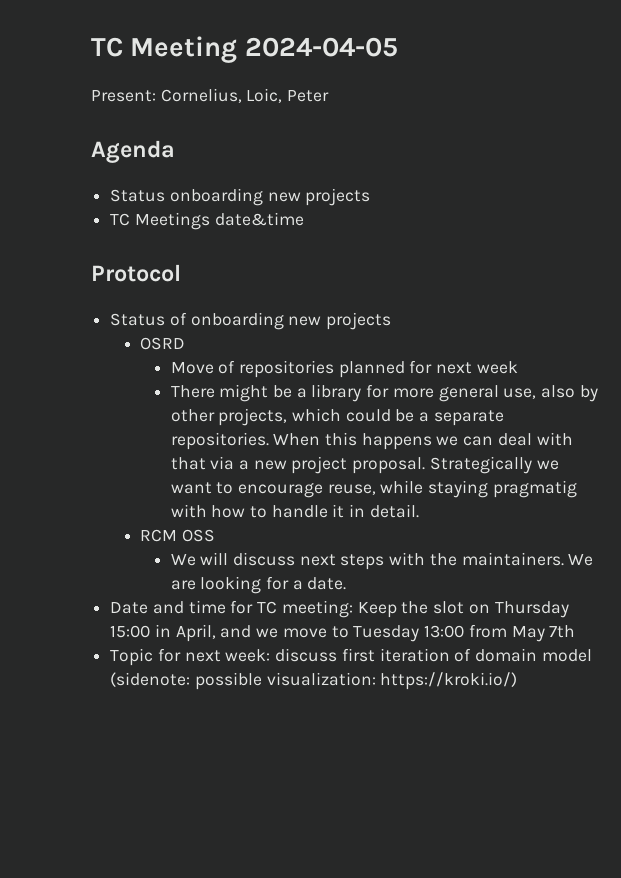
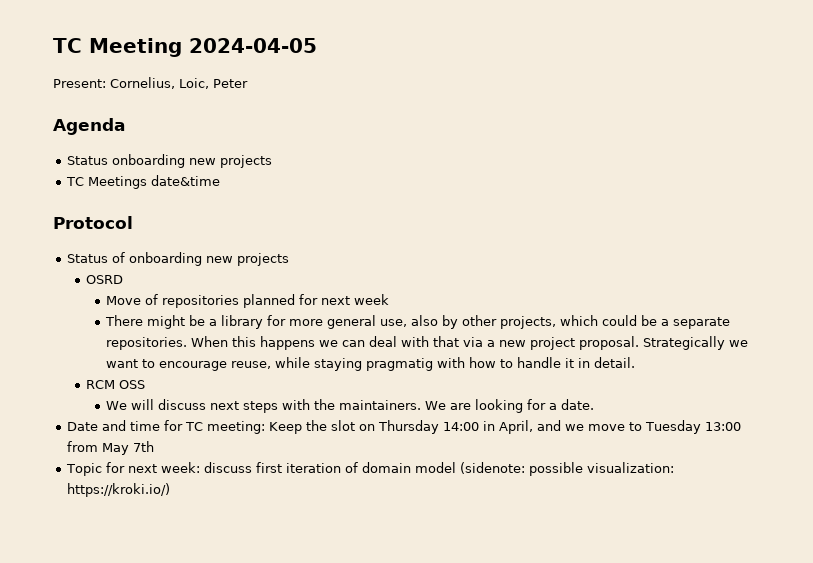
[110,625,151,638] 15:00 -> [442,422,479,431] 14:00

